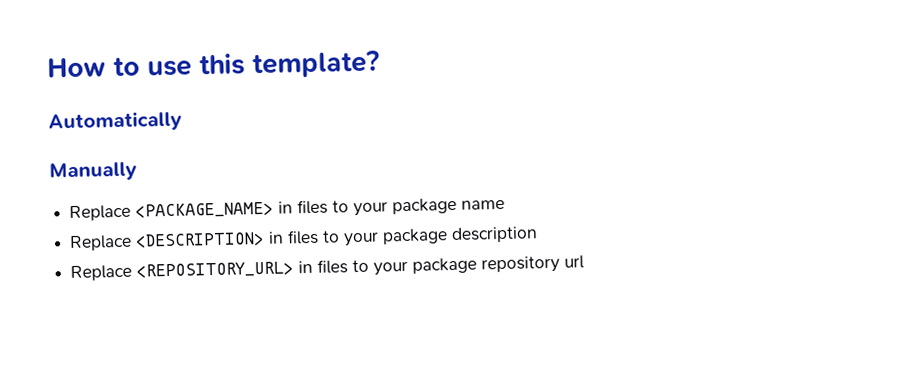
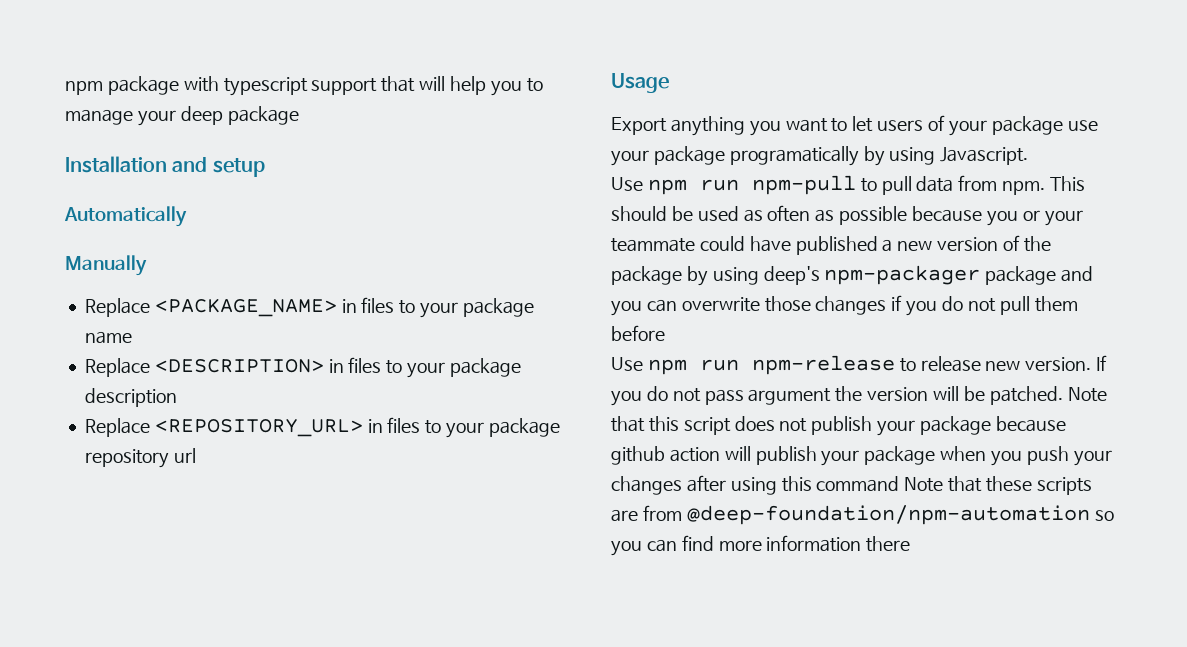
[47,50,380,79] How to use this template? -> [65,76,543,96] [65,106,299,126] [65,156,265,177] npm package with typescript support that will help you to manage your deep package // Installation and setup
(585, 262) none -> [611,73,669,93] [611,115,1098,136] [611,146,1029,166] [611,175,1086,195] [611,205,1083,226] [611,235,1051,255] [611,265,1094,286] [611,295,1078,316] [611,325,665,341] [611,355,1108,375] [611,386,1107,406] [611,416,1066,436] [611,446,1112,466] [611,475,1092,495] [611,505,1114,525] [611,535,911,556] // Usage // Export anything you want to let users of your package use your package programatically by using Javascript. // Use npm run npm-pull to pull data from npm. This should be used as often as possible because you or your teammate could have published a new version of the package by using deep's npm-packager package and you can overwrite those changes if you do not pull them before // Use npm run npm-release to release new version. If you do not pass argument the version will be patched. Note that this script does not publish your package because github action will publish your package when you push your changes after using this command Note that these scripts are from @deep-foundation/npm-automation so you can find more information there

